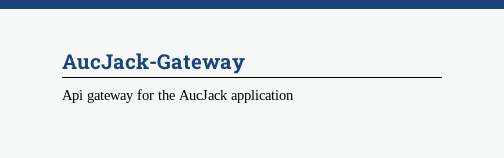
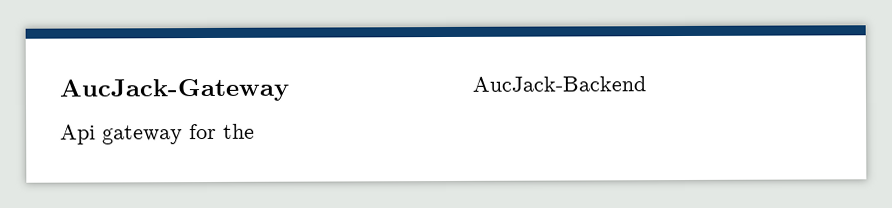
[179,90,294,103] AucJack application -> [472,76,646,92] AucJack-Backend

